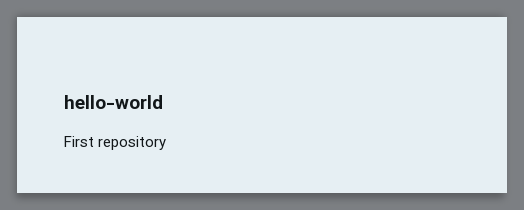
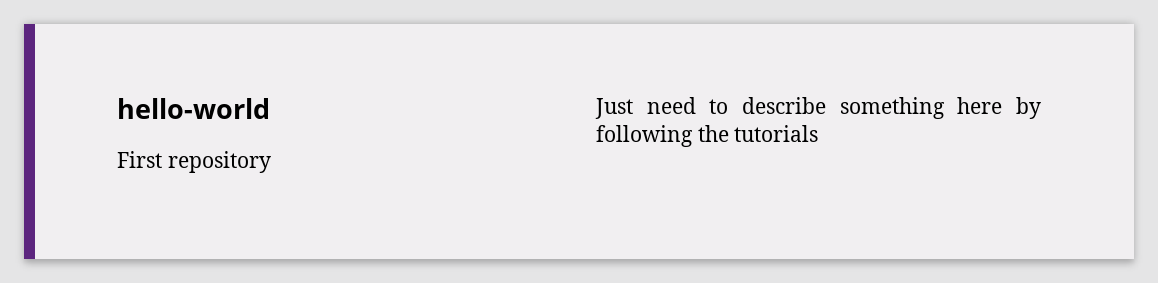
(167, 143) none -> [595,97,1041,119] [596,125,819,147] // Just need to describe something here by following the tutorials

